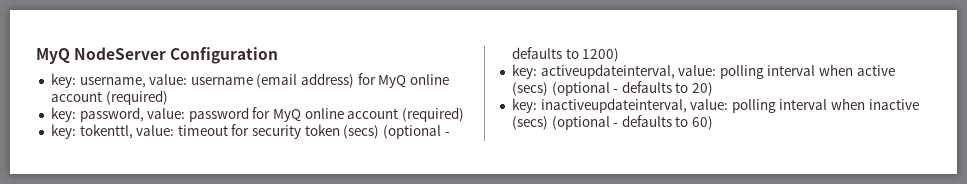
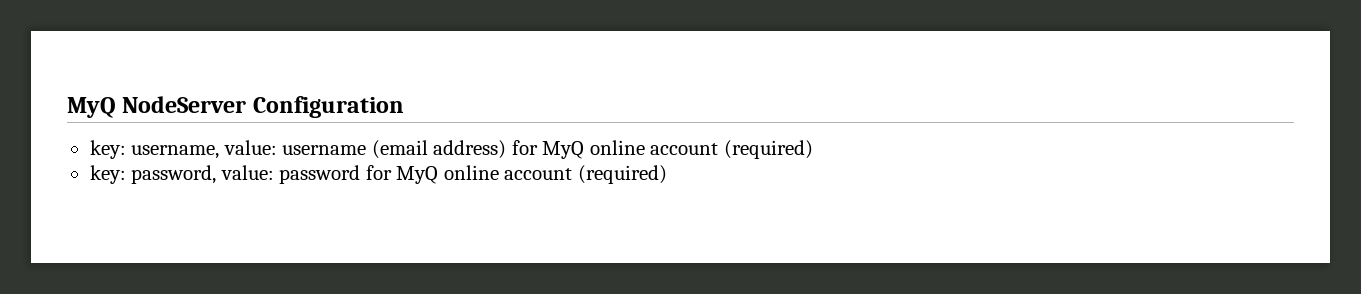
[50,124,450,139] [511,47,620,62] [511,64,895,79] [511,81,714,96] [511,98,919,113] [511,115,714,130] // key: tokenttl, value: timeout for security token (secs) (optional - defaults to 1200) // key: activeupdateinterval, value: polling interval when active (secs) (optional - defaults to 20) // key: inactiveupdateinterval, value: polling interval when inactive (secs) (optional - defaults to 60) -> (667, 174) none

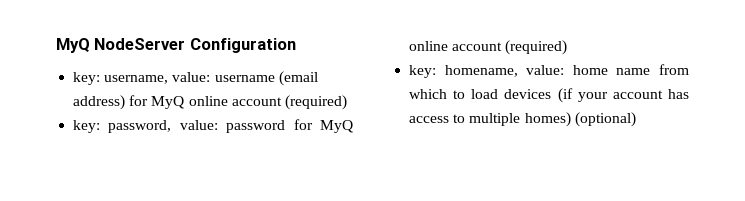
(667, 174) none -> [409,64,689,78] [409,88,689,103] [409,112,636,127] // key: homename, value: home name from which to load devices (if your account has access to multiple homes) (optional)

